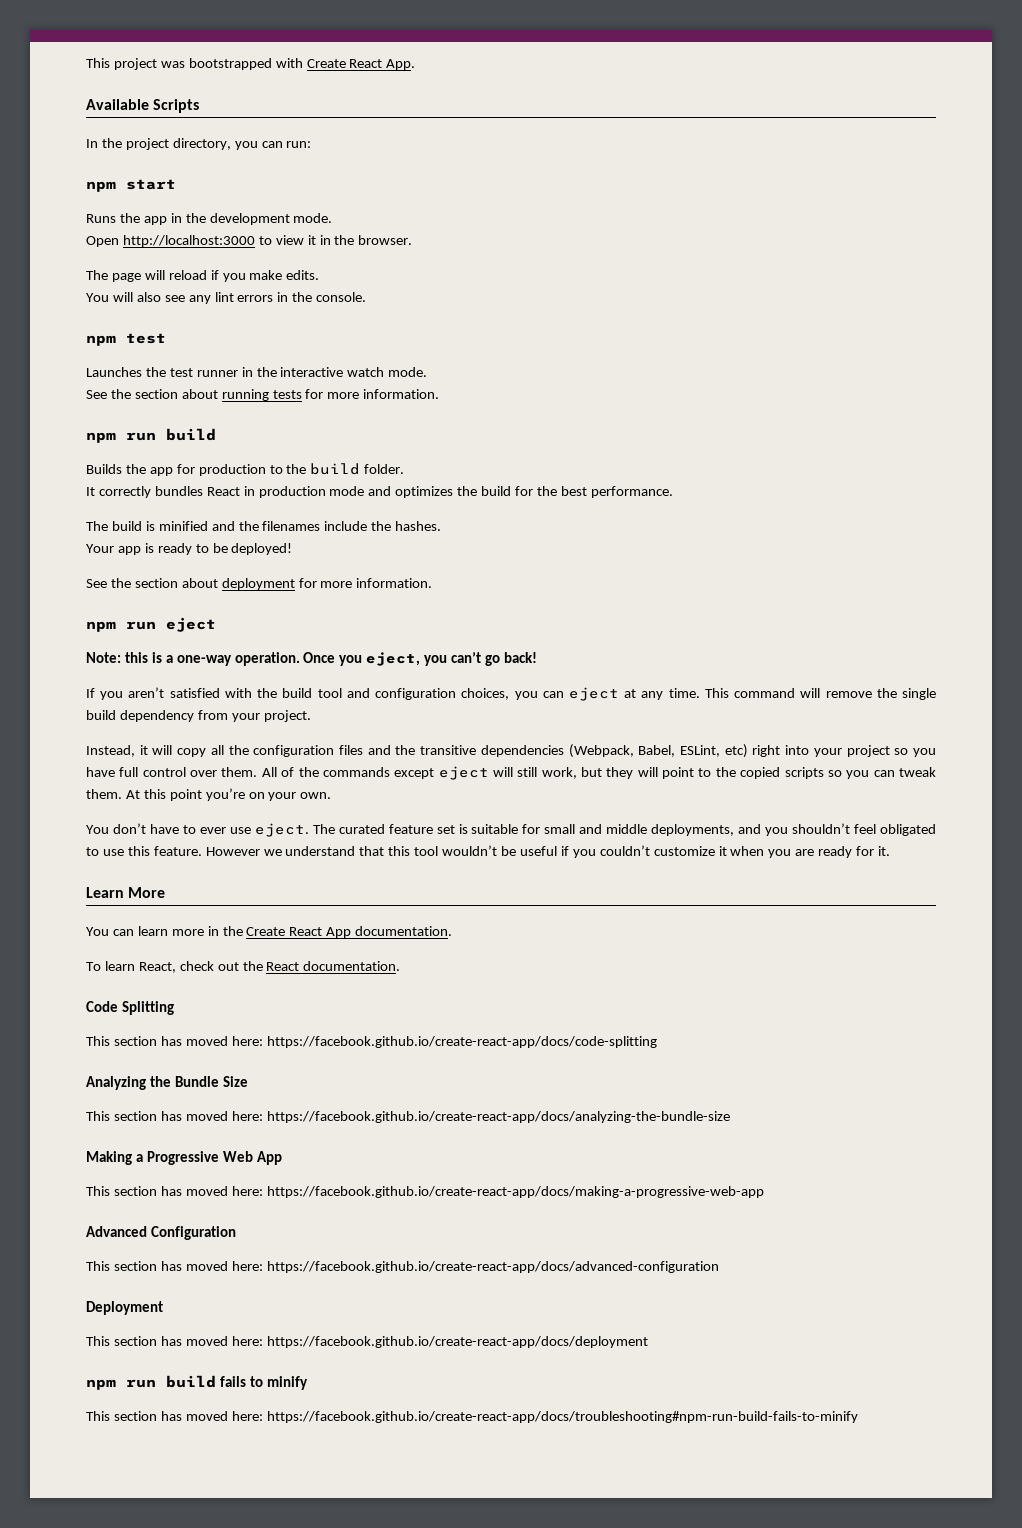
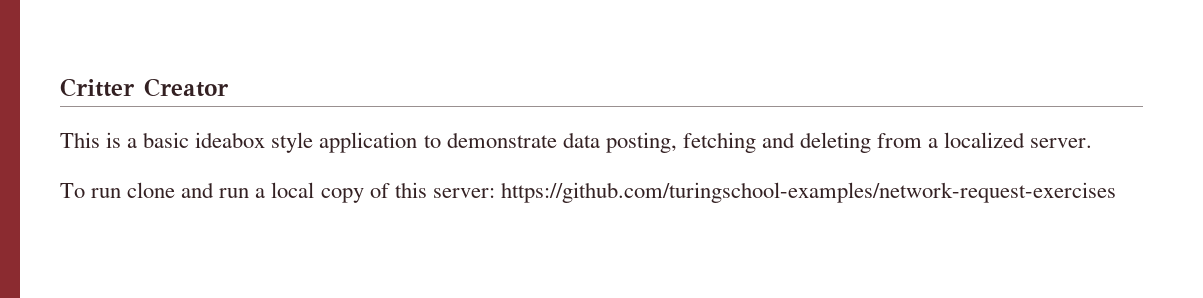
[86,58,416,70] [86,99,200,113] [86,138,312,150] [86,179,176,192] [86,213,333,225] [86,235,413,247] [86,270,320,282] [86,292,367,304] [86,333,166,346] [86,367,428,377] [86,389,440,401] [86,428,216,443] [86,463,405,476] [86,486,673,498] [86,521,442,531] [86,543,293,555] [86,578,433,590] [86,617,216,632] [86,652,537,666] [86,687,937,701] [86,710,311,722] [86,744,936,758] [86,766,937,780] [86,788,332,801] [86,823,937,837] [86,845,891,858] [86,887,166,898] [86,926,453,938] [86,961,401,973] [86,1001,175,1015] [86,1036,657,1048] [86,1076,249,1090] [86,1111,730,1123] [86,1151,283,1165] [86,1186,764,1198] [86,1226,237,1240] [86,1261,719,1273] [86,1301,163,1315] [86,1336,648,1348] [86,1375,309,1390] [86,1411,858,1423] This project was bootstrapped with Create React App. // Available Scripts // In the project directory, you can run: // npm start // Runs the app in the development mode. // Open http://localhost:3000 to view it in the browser. // The page will reload if you make edits. // You will also see any lint errors in the console. // npm test // Launches the test runner in the interactive watch mode. // See the section about running tests for more information. // npm run build // Builds the app for production to the build folder. // It correctly bundles React in production mode and optimizes the build for the best performance. // The build is minified and the filenames include the hashes. // Your app is ready to be deployed! // See the section about deployment for more information. // npm run eject // Note: this is a one-way operation. Once you eject, you can’t go back! // If you aren’t satisfied with the build tool and configuration choices, you can eject at any time. This command will remove the single build dependency from your project. // Instead, it will copy all the configuration files and the transitive dependencies (Webpack, Babel, ESLint, etc) right into your project so you have full control over them. All of the commands except eject will still work, but they will point to the copied scripts so you can tweak them. At this point you’re on your own. // You don’t have to ever use eject. The curated feature set is suitable for small and middle deployments, and you shouldn’t feel obligated to use this feature. However we understand that this tool wouldn’t be useful if you couldn’t customize it when you are ready for it. // Learn More // You can learn more in the Create React App documentation. // To learn React, check out the React documentation. // Code Splitting // This section has moved here: https://facebook.github.io/create-react-app/docs/code-splitting // Analyzing the Bundle Size // This section has moved here: https://facebook.github.io/create-react-app/docs/analyzing-the-bundle-size // Making a Progressive Web App // This section has moved here: https://facebook.github.io/create-react-app/docs/making-a-progressive-web-app // Advanced Configuration // This section has moved here: https://facebook.github.io/create-react-app/docs/advanced-configuration // Deployment // This section has moved here: https://facebook.github.io/create-react-app/docs/deployment // npm run build fails to minify // This section has moved here: https://facebook.github.io/create-react-app/docs/troubleshooting#npm-run-build-fails-to-minify -> [60,78,229,97] [60,132,1093,153] [60,182,1116,203] Critter Creator // This is a basic ideabox style application to demonstrate data posting, fetching and deleting from a localized server. // To run clone and run a local copy of this server: https://github.com/turingschool-examples/network-request-exercises

